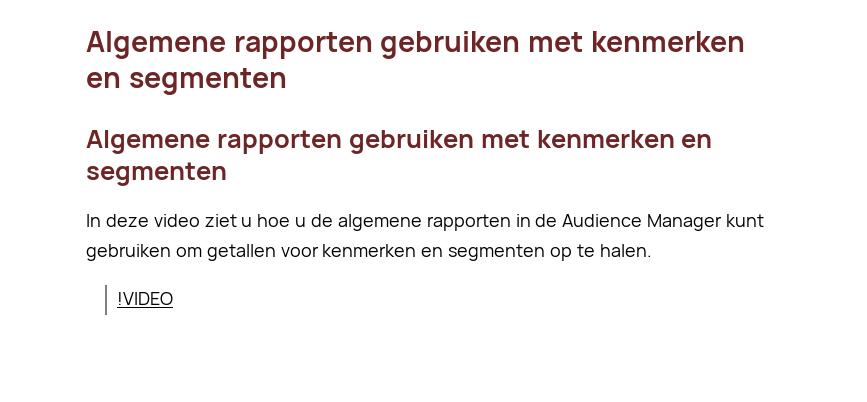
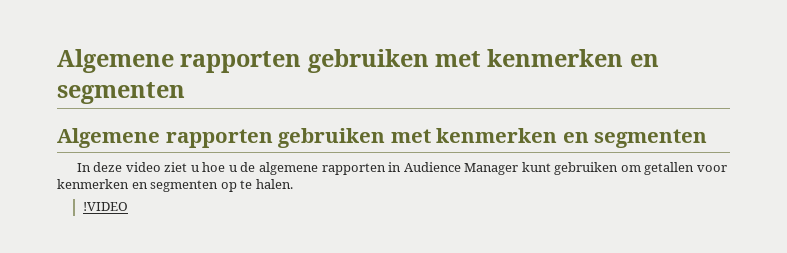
[535,214,558,227] de -> (402, 167) none

